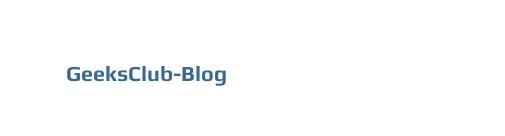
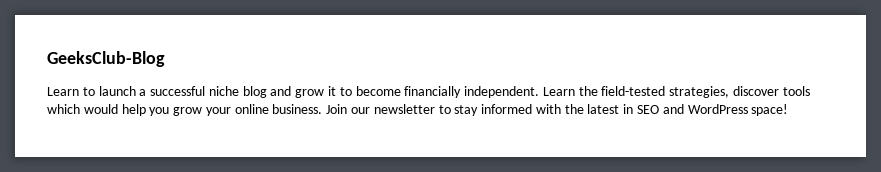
(227, 75) none -> [47,86,810,98] [47,104,789,116] // Learn to launch a successful niche blog and grow it to become financially independent. Learn the field-tested strategies, discover tools which would help you grow your online business. Join our newsletter to stay informed with the latest in SEO and WordPress space!

